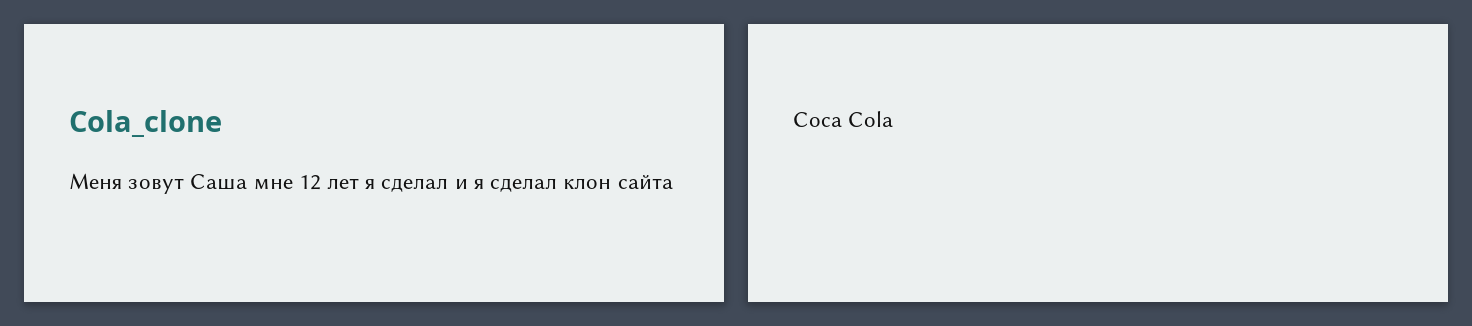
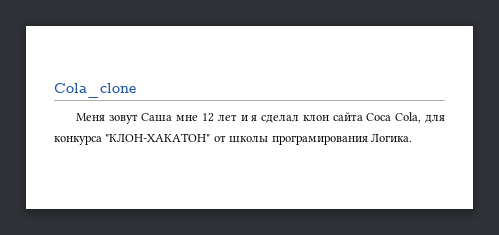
[365,178,449,192] я сделал -> (237, 117) none
[848,111,894,127] Cola -> [395,112,445,123] [54,133,412,145] Cola, для конкурса "КЛОН-ХАКАТОН" от школы програмирования Логика.

